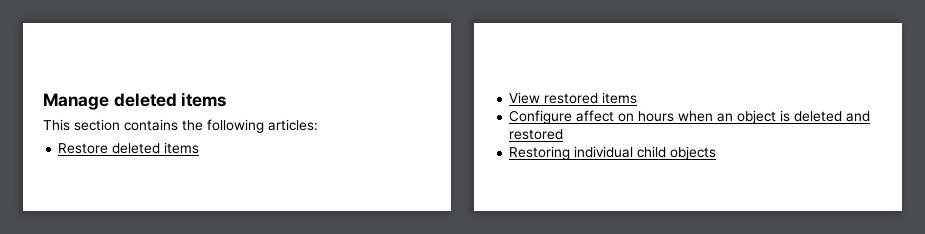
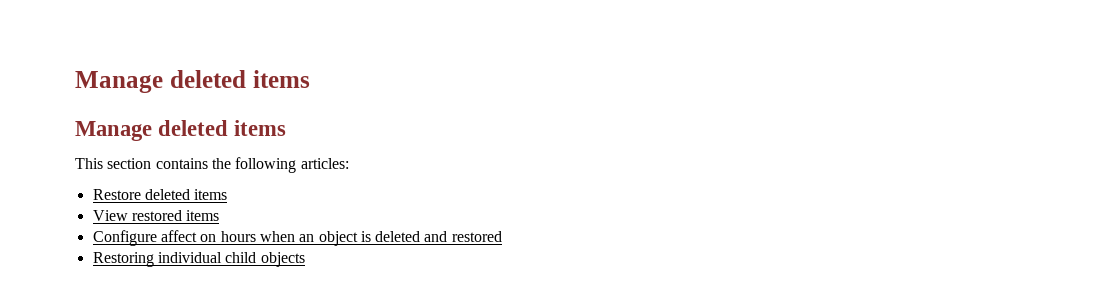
[43,92,227,110] Manage deleted items -> [75,70,310,93] [75,120,287,141] Manage deleted items // Manage deleted items

